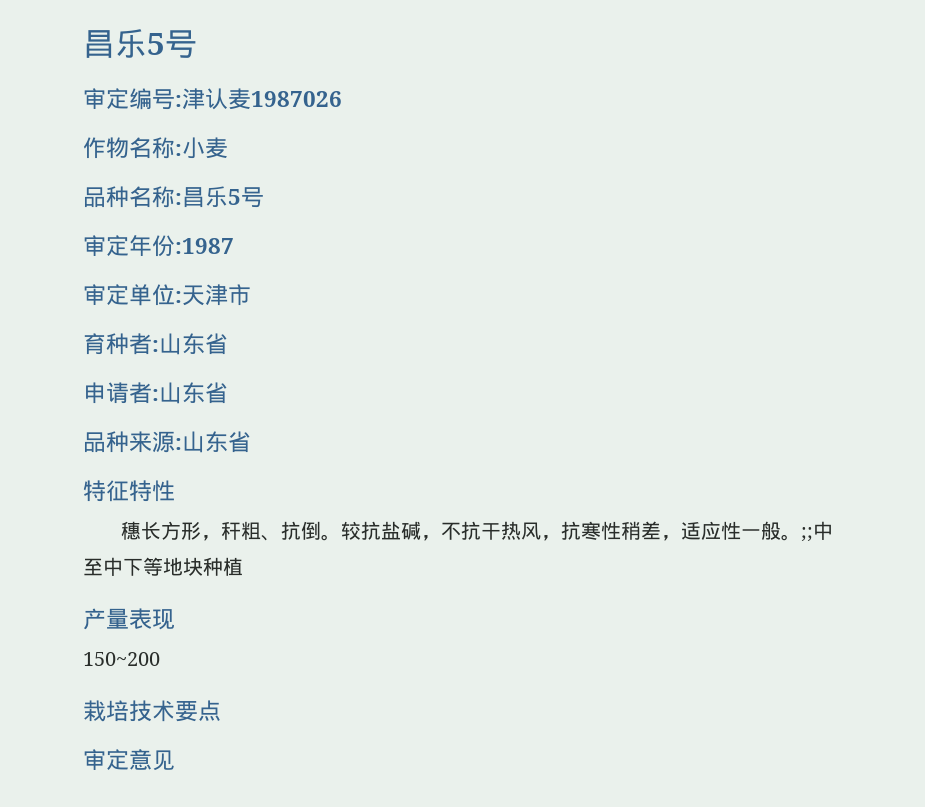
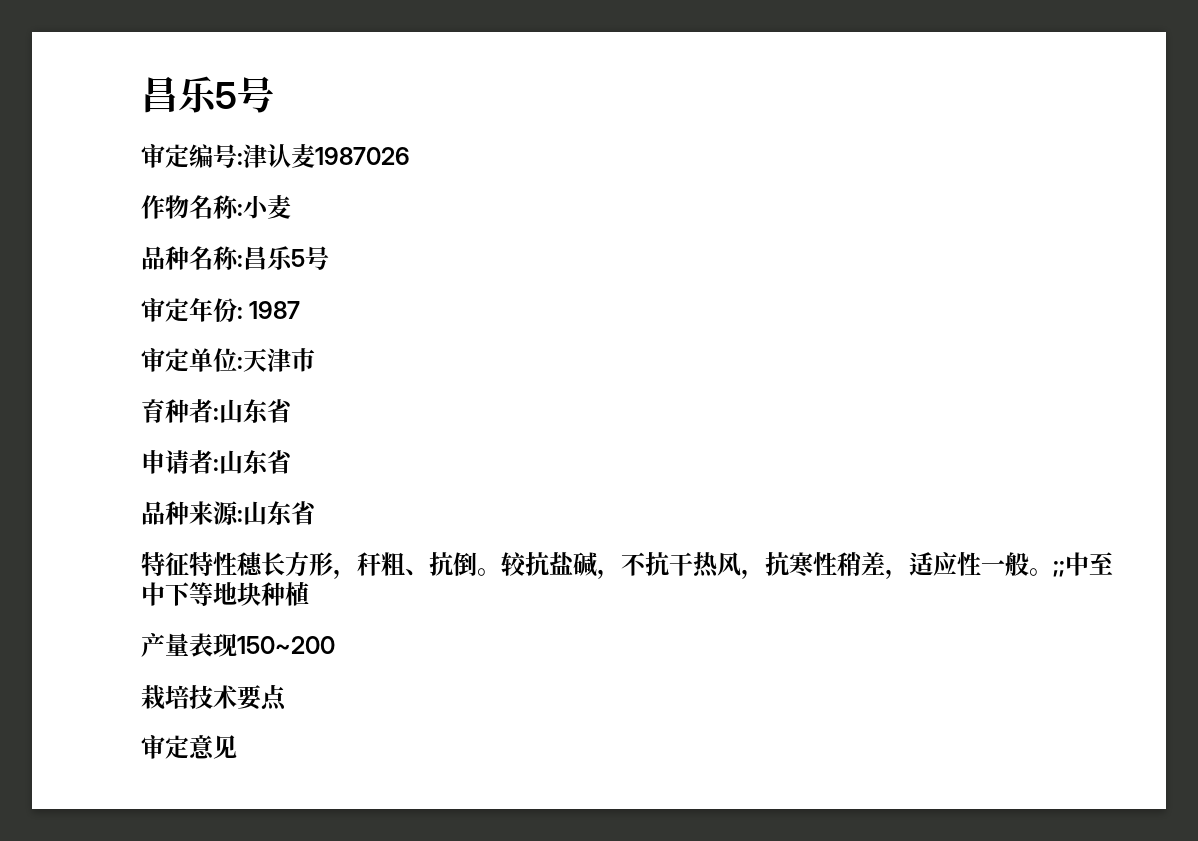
[175,238,234,254] :1987 -> [237,301,301,319] : 1987
(175, 491) // -> (237, 564) none
(175, 619) // -> (237, 645) none

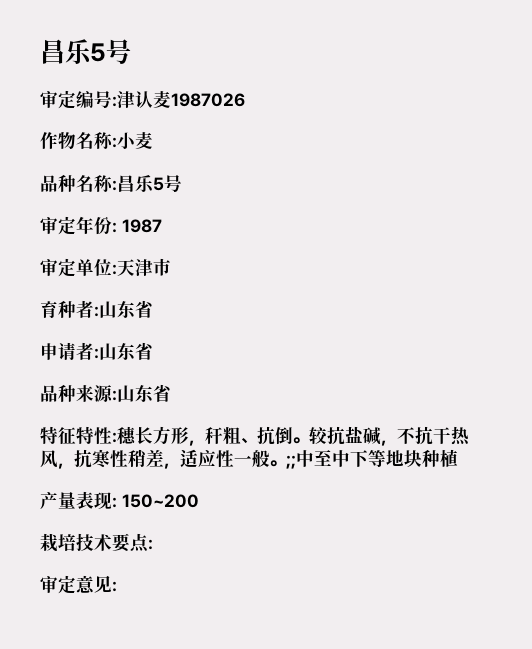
(237, 564) none -> [112,432,117,443] :
(237, 645) none -> [112,497,117,508] :
(287, 697) none -> [148,539,153,550] :
(237, 747) none -> [112,581,117,592] :

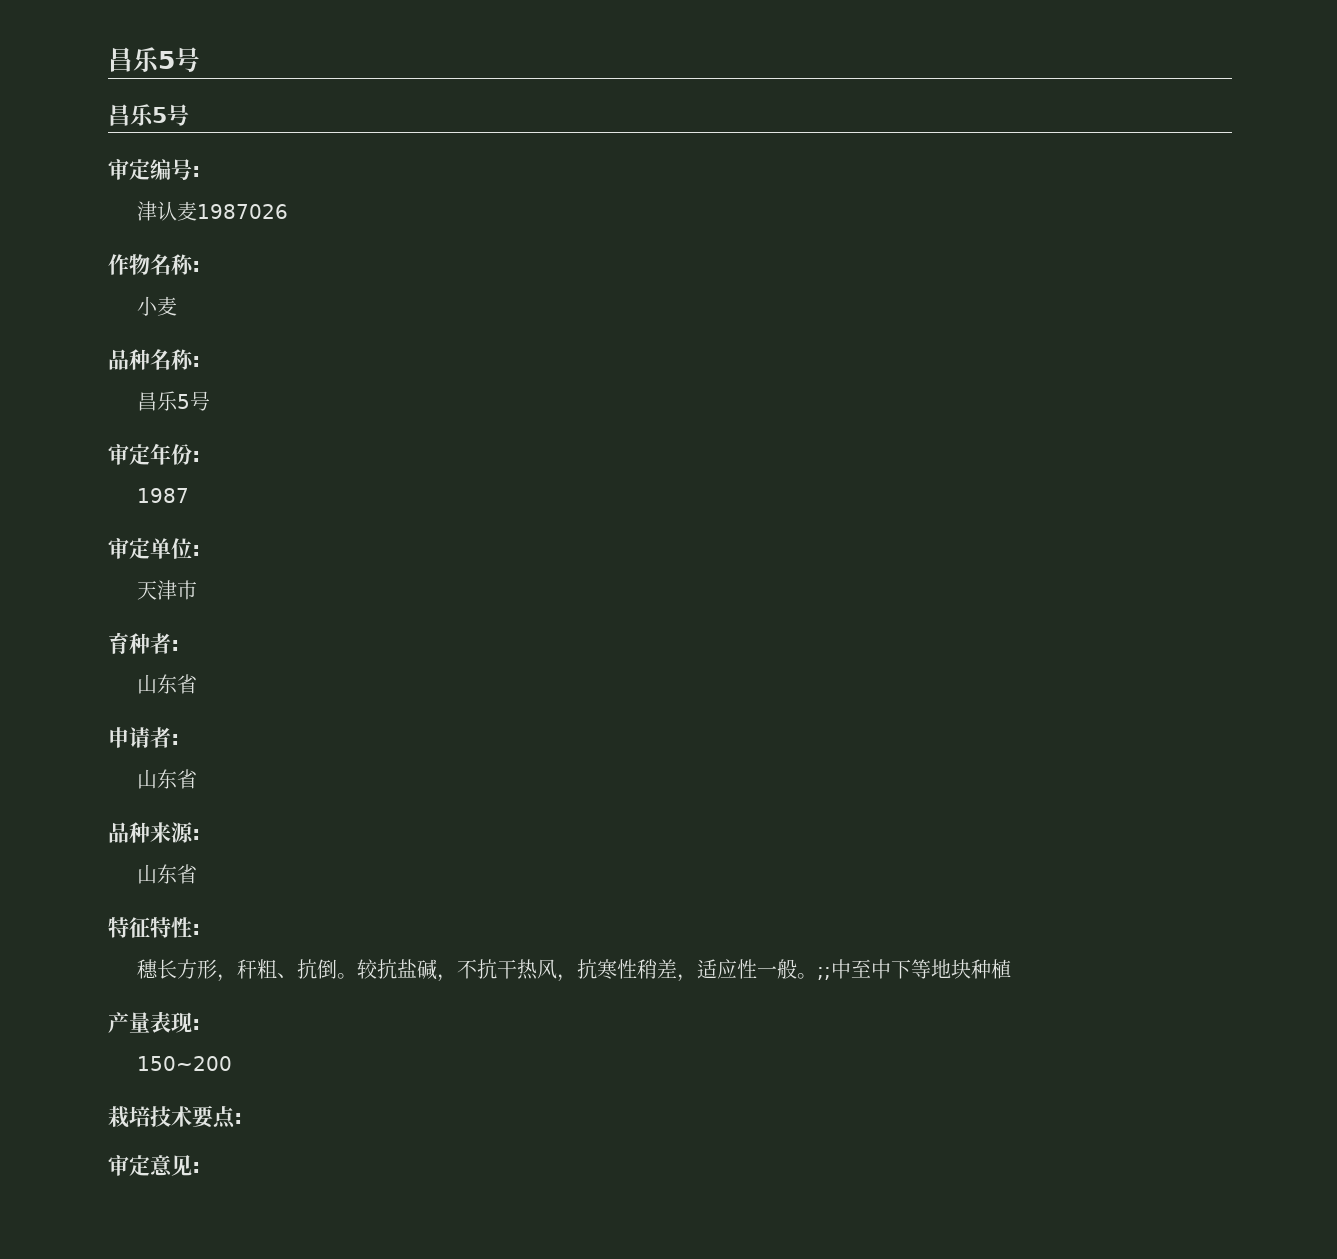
[40,39,131,64] 昌乐5号 -> [108,47,200,72] [108,104,189,126] 昌乐5号 // 昌乐5号
(117, 101) none -> (200, 171) //
(117, 142) none -> (200, 266) //
(117, 185) none -> (200, 361) //
(117, 227) none -> (200, 456) //
(117, 269) none -> (200, 550) //
(99, 311) none -> (179, 645) //
(99, 353) none -> (179, 739) //
(117, 395) none -> (200, 834) //
(117, 437) none -> (200, 929) //
(117, 502) none -> (200, 1024) //

